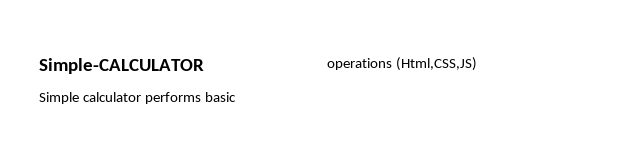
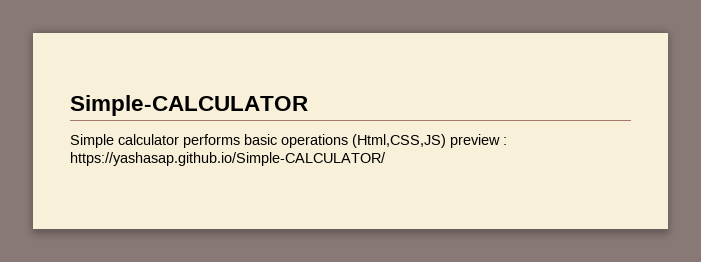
(477, 64) none -> [450,134,507,148] [70,152,386,166] preview : https://yashasap.github.io/Simple-CALCULATOR/

